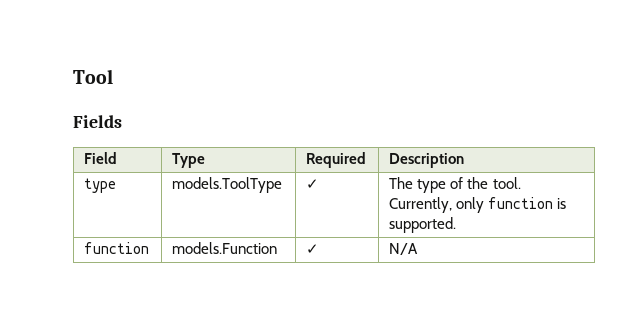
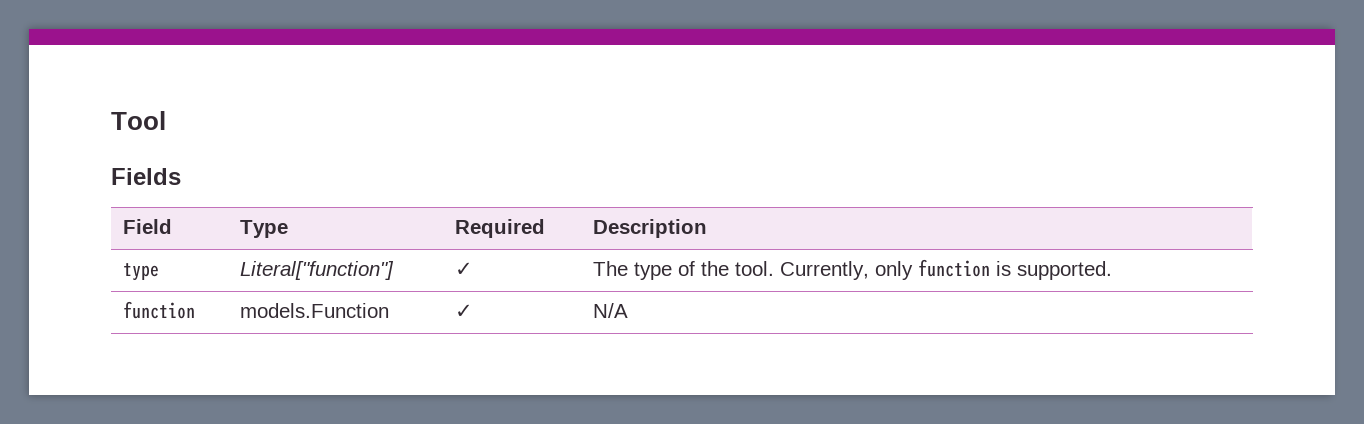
[172,177,283,193] models.ToolType -> [239,261,394,280] Literal["function"]

